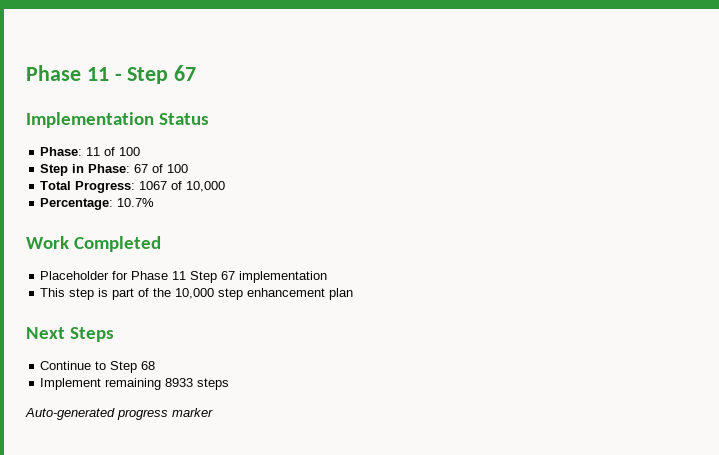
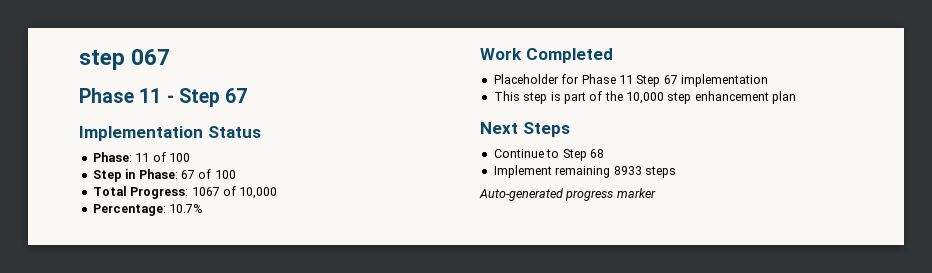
(26, 73) none -> [79,49,171,70] step 067 //

